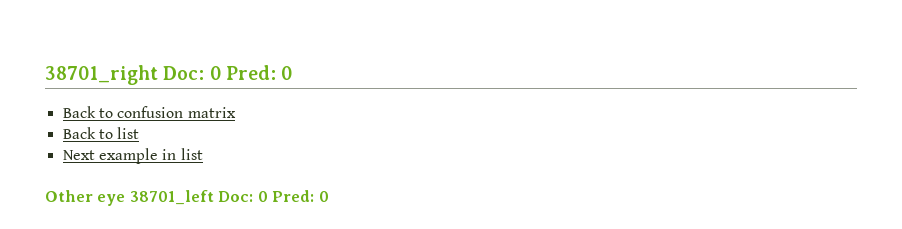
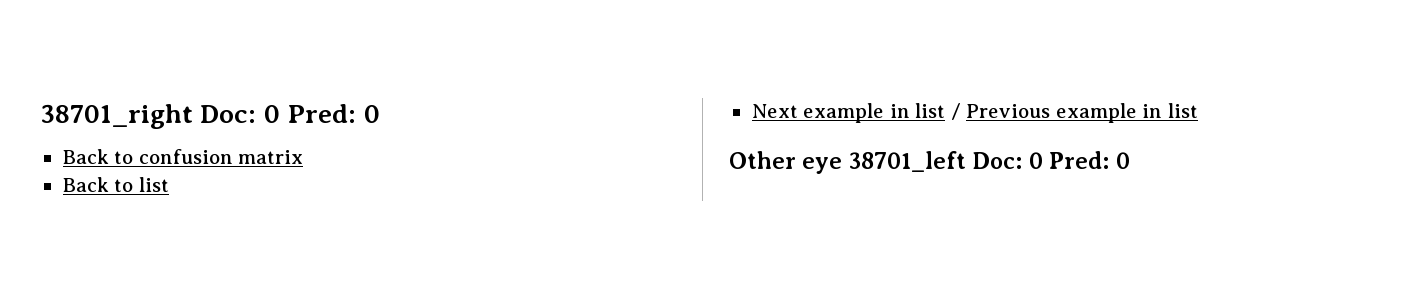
(203, 154) none -> [950,103,1198,123] / Previous example in list

